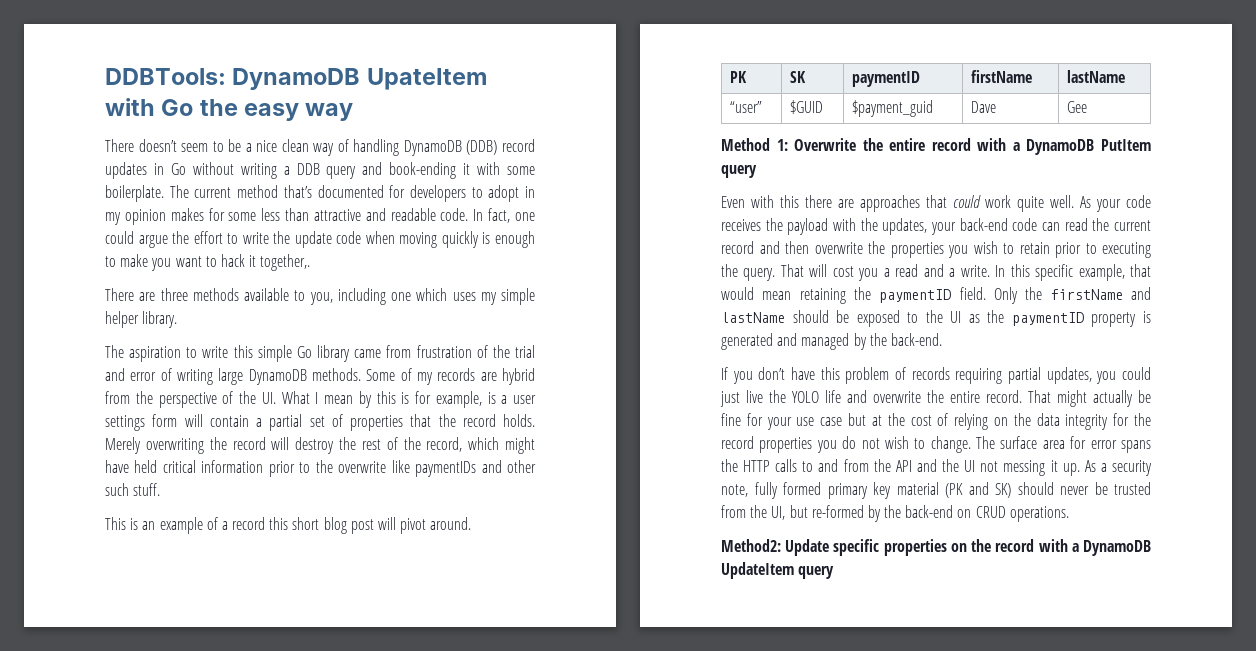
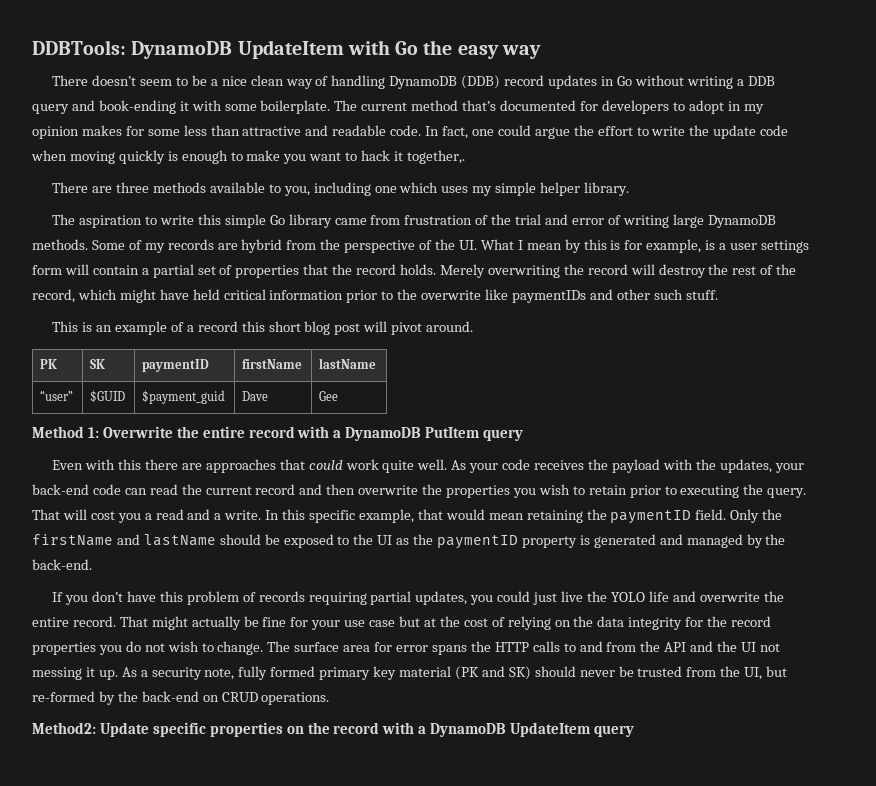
[366,68,487,90] UpateItem -> [237,40,344,59] UpdateItem

